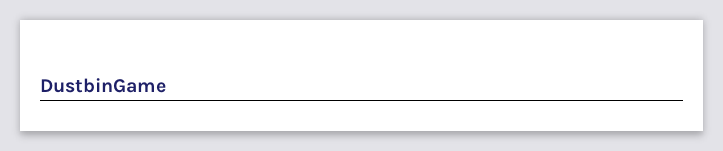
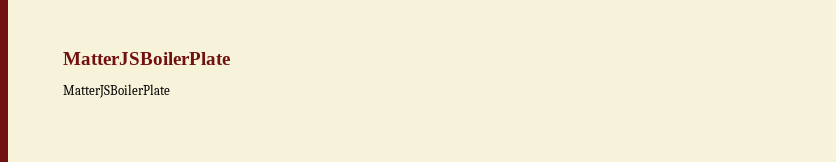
[40,78,166,93] DustbinGame -> [63,52,230,65] [63,84,170,98] MatterJSBoilerPlate // MatterJSBoilerPlate

